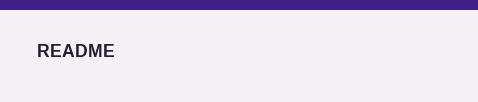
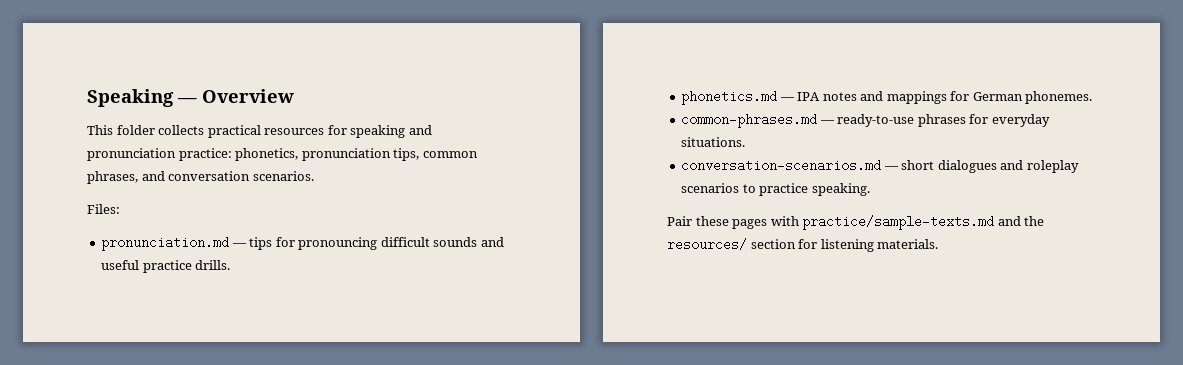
[37,44,115,57] README -> [87,89,294,107] [87,125,432,138] [87,148,478,161] [87,171,314,184] [87,204,120,214] [101,236,504,251] [101,260,231,273] [681,90,1093,105] [681,113,1050,128] [681,137,746,147] [681,159,1079,173] [681,183,870,196] [667,215,1045,230] [667,238,939,252] Speaking — Overview // This folder collects practical resources for speaking and pronunciation practice: phonetics, pronunciation tips, common phrases, and conversation scenarios. // Files: // pronunciation.md — tips for pronouncing difficult sounds and useful practice drills. // phonetics.md — IPA notes and mappings for German phonemes. // common-phrases.md — ready-to-use phrases for everyday situations. // conversation-scenarios.md — short dialogues and roleplay scenarios to practice speaking. // Pair these pages with practice/sample-texts.md and the resources/ section for listening materials.

